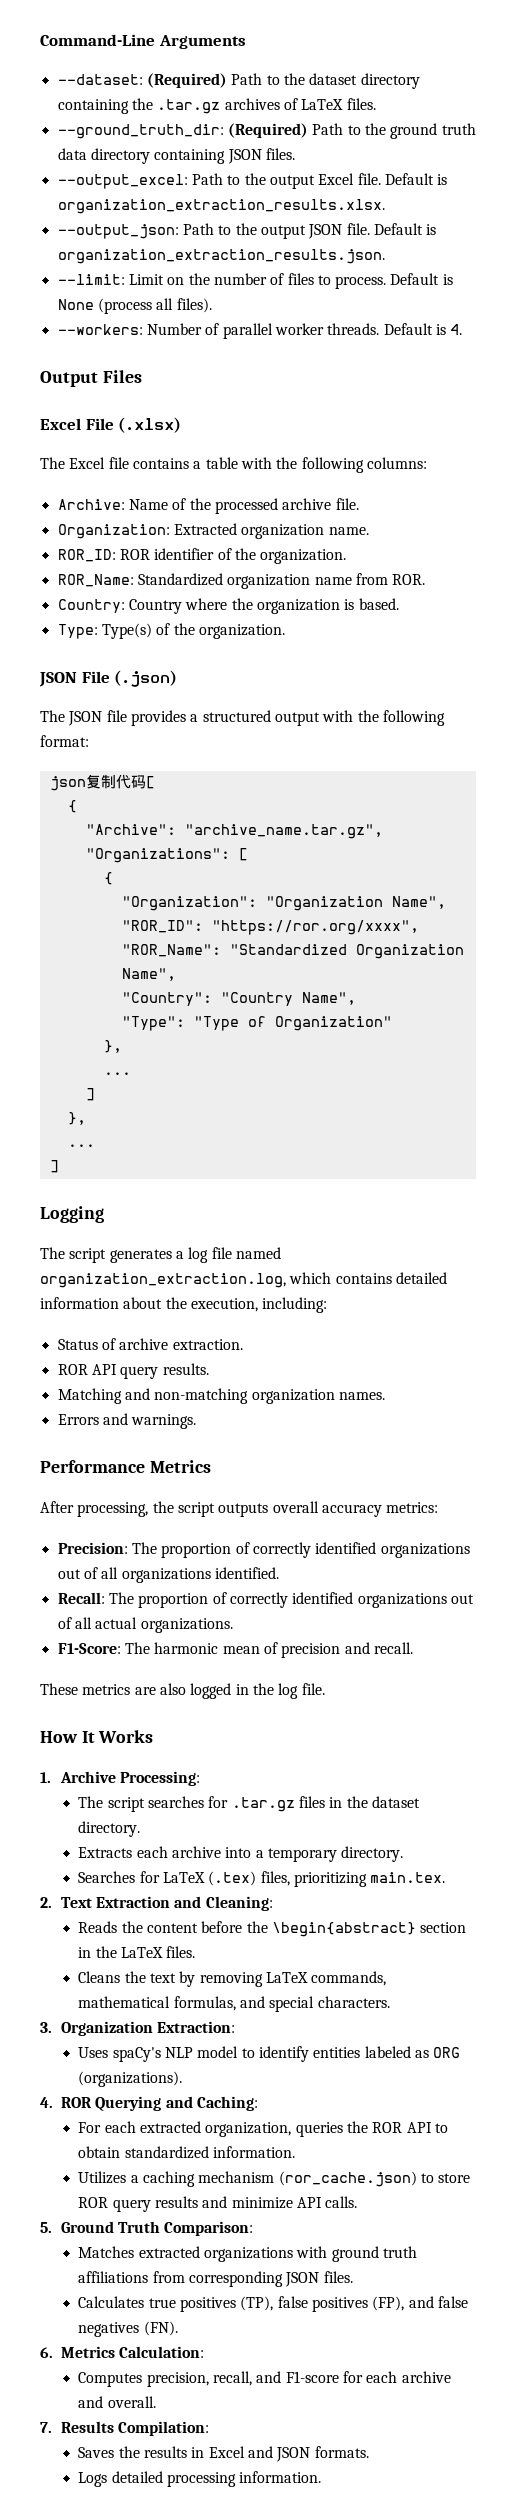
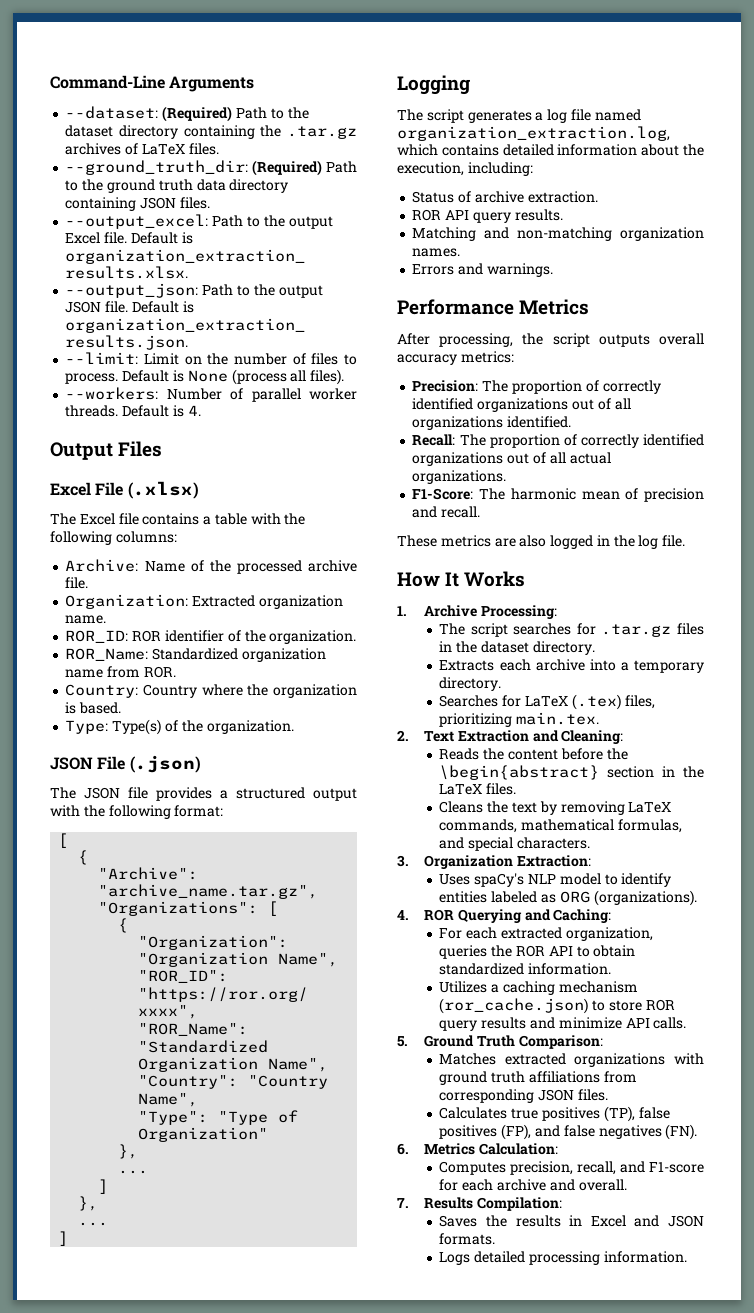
[49,774,146,791] json复制代码 -> (224, 811) none

